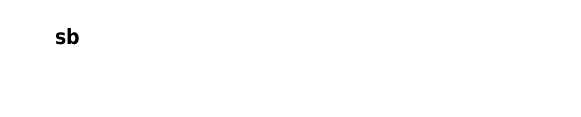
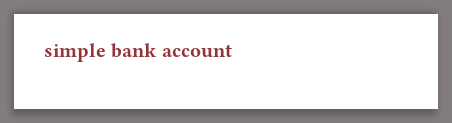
[55,28,80,45] sb -> [44,43,232,62] simple bank account

